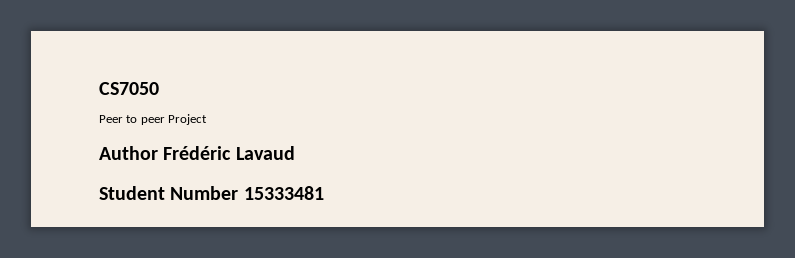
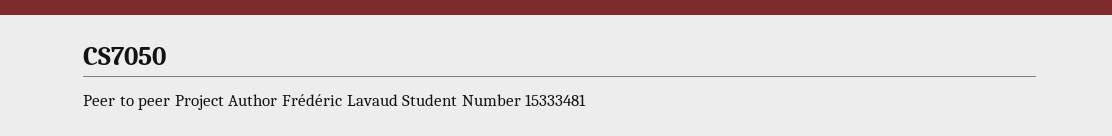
(208, 119) // -> (224, 102) none
(295, 153) // -> (398, 100) none

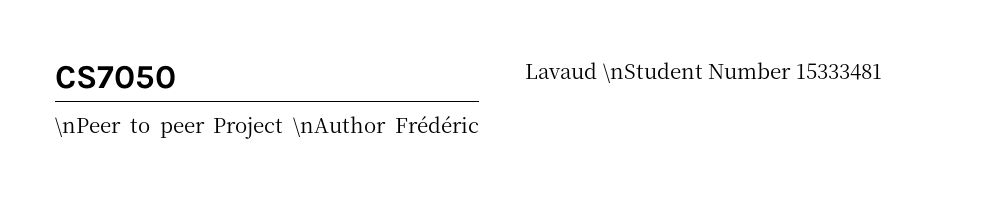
[83,95,115,106] Peer -> [55,117,121,137] \nPeer
[228,94,278,106] Author -> [293,116,387,137] \nAuthor
[402,94,458,106] Student -> [602,62,703,83] \nStudent

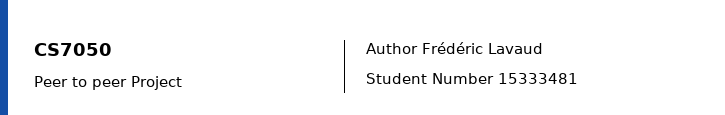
[55,117,121,137] \nPeer -> [34,76,68,87] Peer
[293,116,387,137] \nAuthor -> [366,43,418,54] // Author
[602,62,703,83] \nStudent -> [366,73,427,84] // Student

